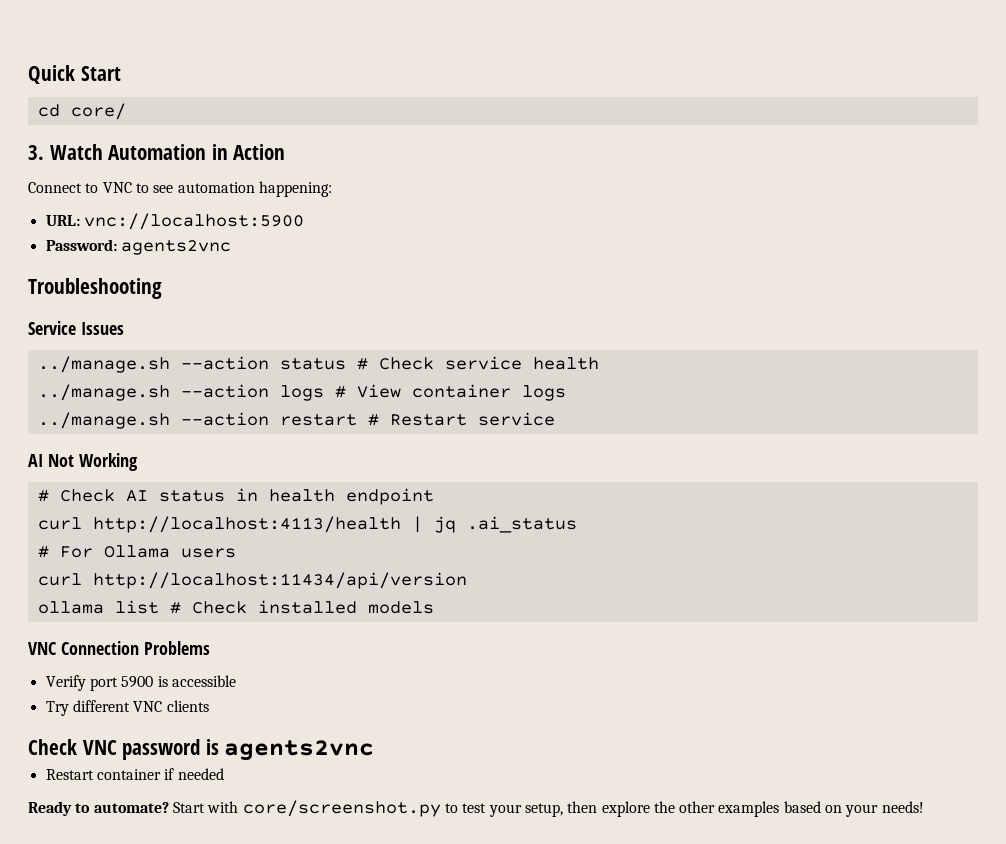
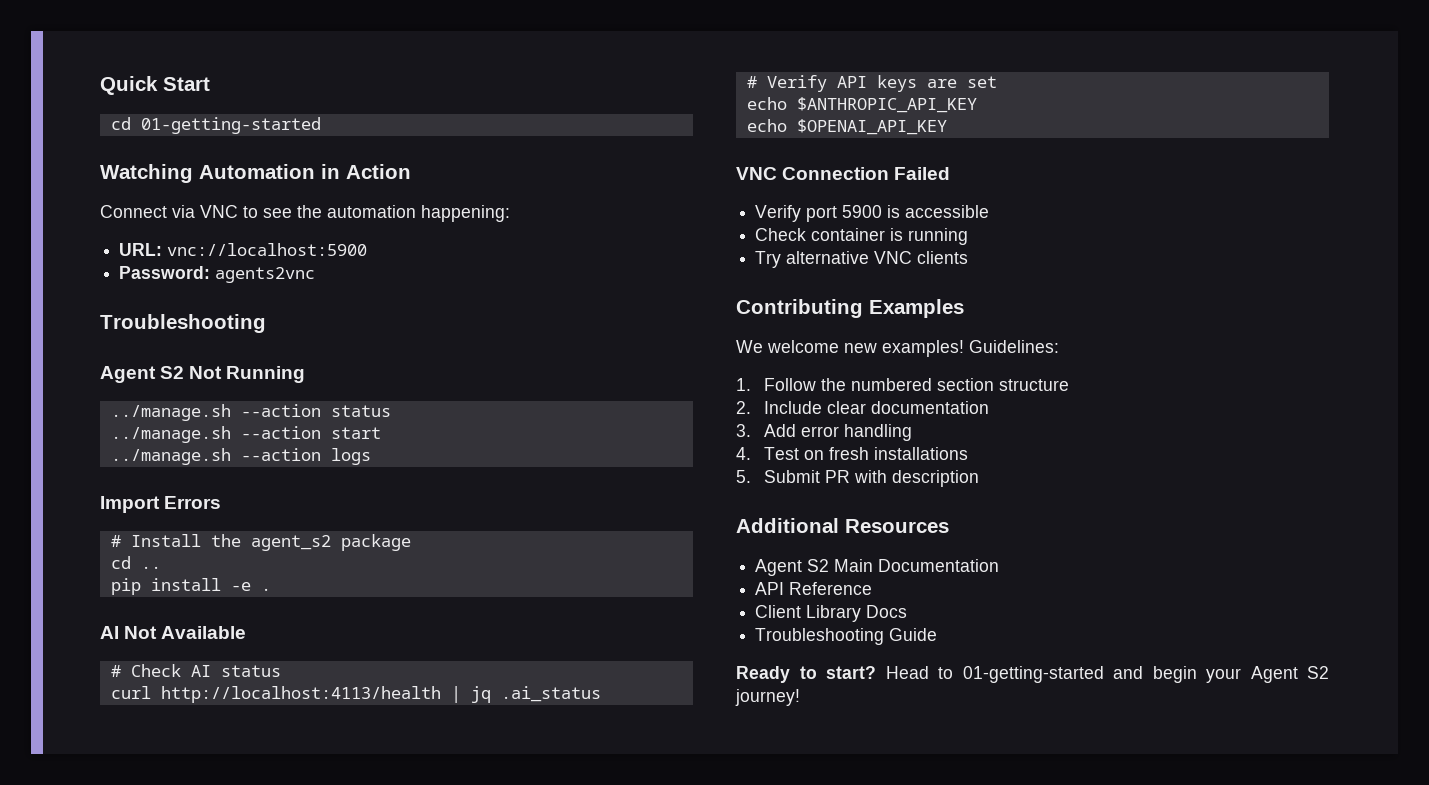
[70,103,126,120] [28,144,103,160] core/ // 3. Watch -> [140,117,321,134] [100,164,193,183] 01-getting-started // Watching
[85,183,99,193] to -> [172,205,195,218] via
(174, 189) none -> [297,205,322,218] the
[28,321,124,335] Service Issues -> [100,366,306,383] Agent S2 Not Running
[356,356,599,370] # Check service health -> [110,426,381,443] // ../manage.sh --action start
[334,384,566,401] [37,412,555,429] # View container logs // ../manage.sh --action restart # Restart service -> [100,496,222,513] [110,534,411,551] [110,556,161,569] [110,578,271,595] // Import Errors // # Install the agent_s2 package // cd .. // pip install -e .
[78,453,138,471] Working -> [161,626,247,639] Available
[235,488,434,505] in health endpoint -> (281, 671) none
[59,545,236,558] [37,572,467,589] [37,600,434,614] For Ollama users // curl http://localhost:11434/api/version // ollama list # Check installed models -> [766,75,997,92] [746,97,977,113] [746,119,947,135] Verify API keys are set // echo $ANTHROPIC_API_KEY // echo $OPENAI_API_KEY
[143,641,210,655] Problems -> [894,167,951,180] Failed
(236, 681) none -> [755,228,969,245] // Check container is running
[72,700,130,712] different -> [786,251,870,264] alternative
[28,739,375,761] [45,768,224,780] [28,800,924,817] Check VNC password is agents2vnc // Restart container if needed // Ready to automate? Start with core/screenshot.py to test your setup, then explore the other examples based on your needs! -> [736,299,964,318] [736,340,1059,357] [736,378,1070,391] [736,401,990,414] [736,424,913,441] [736,447,969,460] [736,470,980,487] [736,518,949,533] [755,559,1000,576] [755,582,873,595] [755,605,908,622] [755,628,938,645] [736,666,1329,683] [735,689,800,706] Contributing Examples // We welcome new examples! Guidelines: // 1. Follow the numbered section structure // 2. Include clear documentation // 3. Add error handling // 4. Test on fresh installations // 5. Submit PR with description // Additional Resources // Agent S2 Main Documentation // API Reference // Client Library Docs // Troubleshooting Guide // Ready to start? Head to 01-getting-started and begin your Agent S2 journey!

